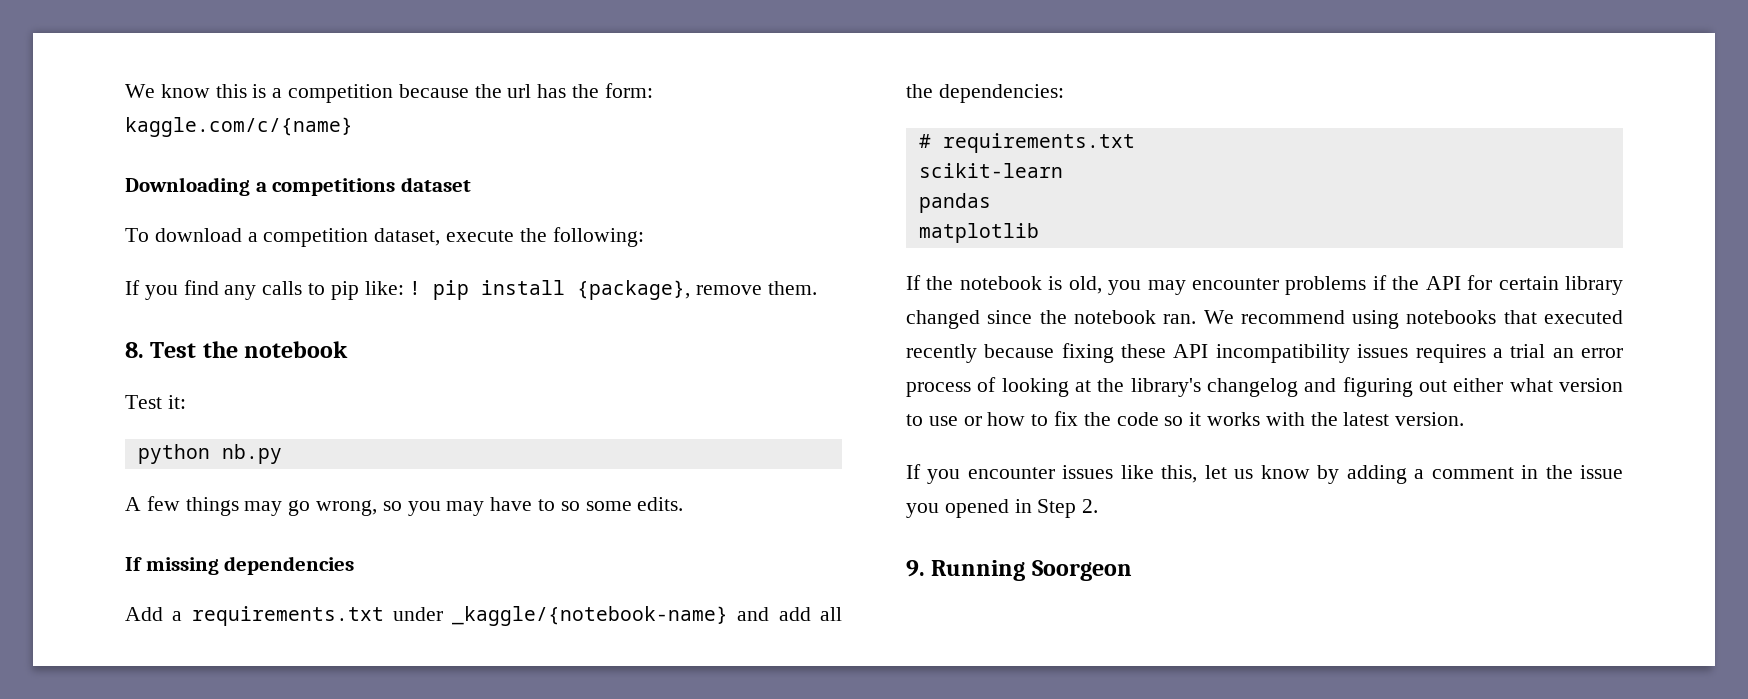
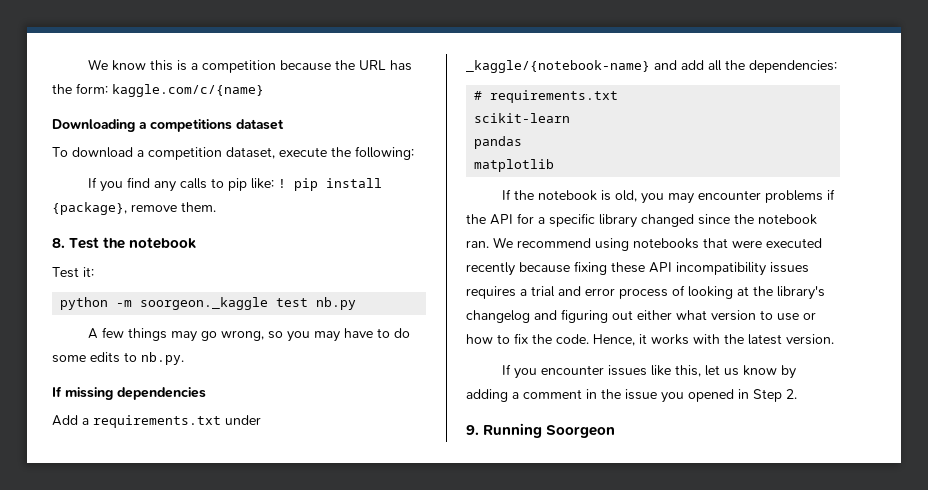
[507,84,532,98] url -> [359,60,387,70] URL
(210, 454) none -> [116,297,309,310] -m soorgeon._kaggle test
[560,497,684,511] so some edits. -> [394,328,411,338] [52,352,184,365] do some edits to nb.py.
[1498,276,1559,290] certain -> [538,213,595,227] a specific
(1537, 317) none -> [732,240,762,248] were
[1552,348,1574,358] an -> [558,286,581,296] and
[1116,412,1184,426] code so -> [556,334,635,346] code. Hence,

